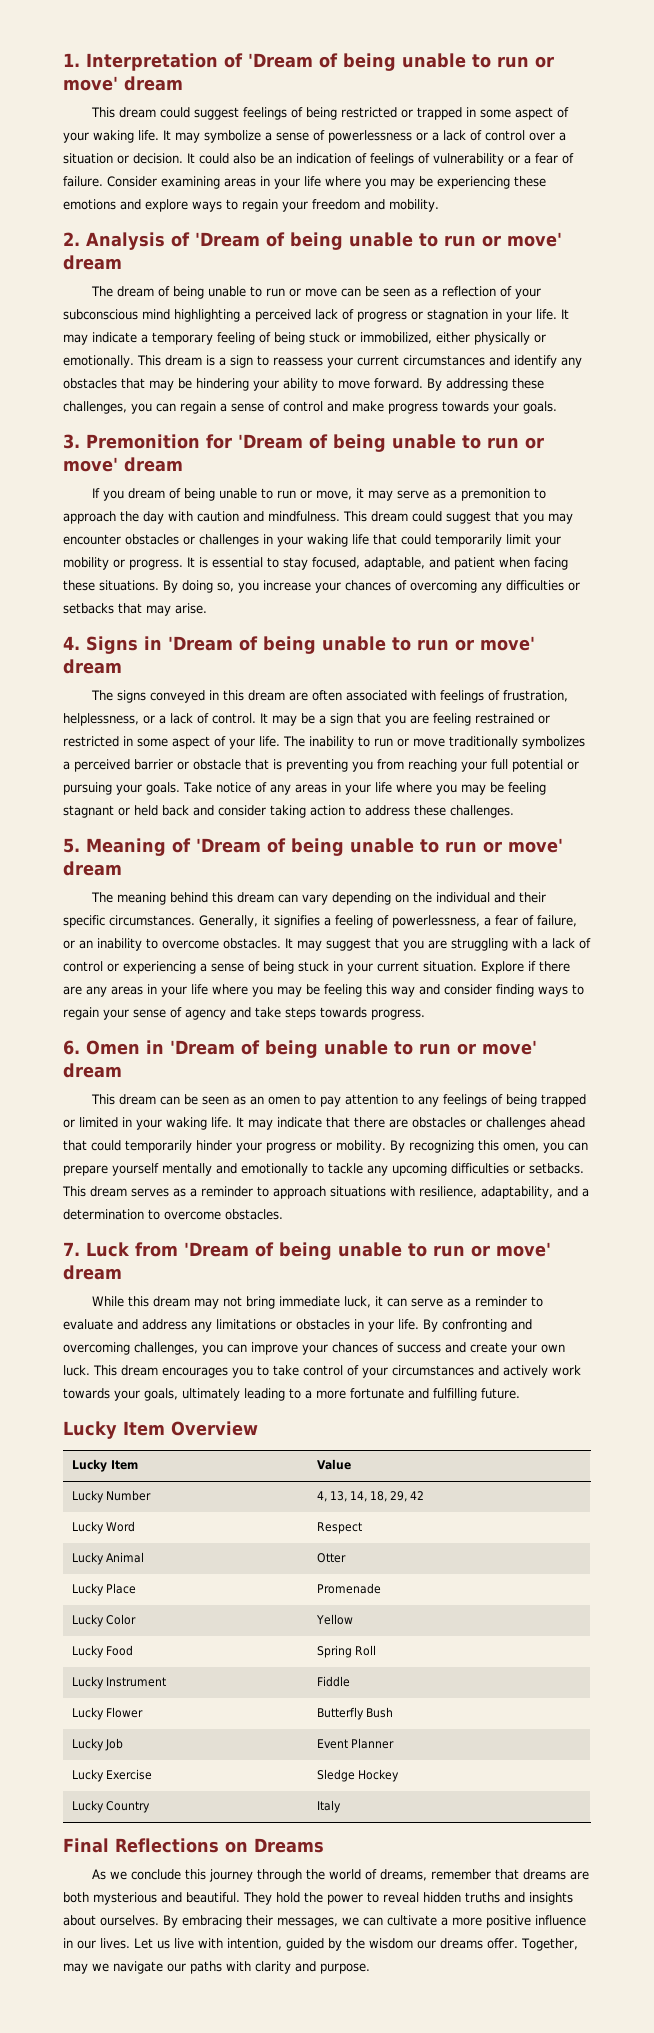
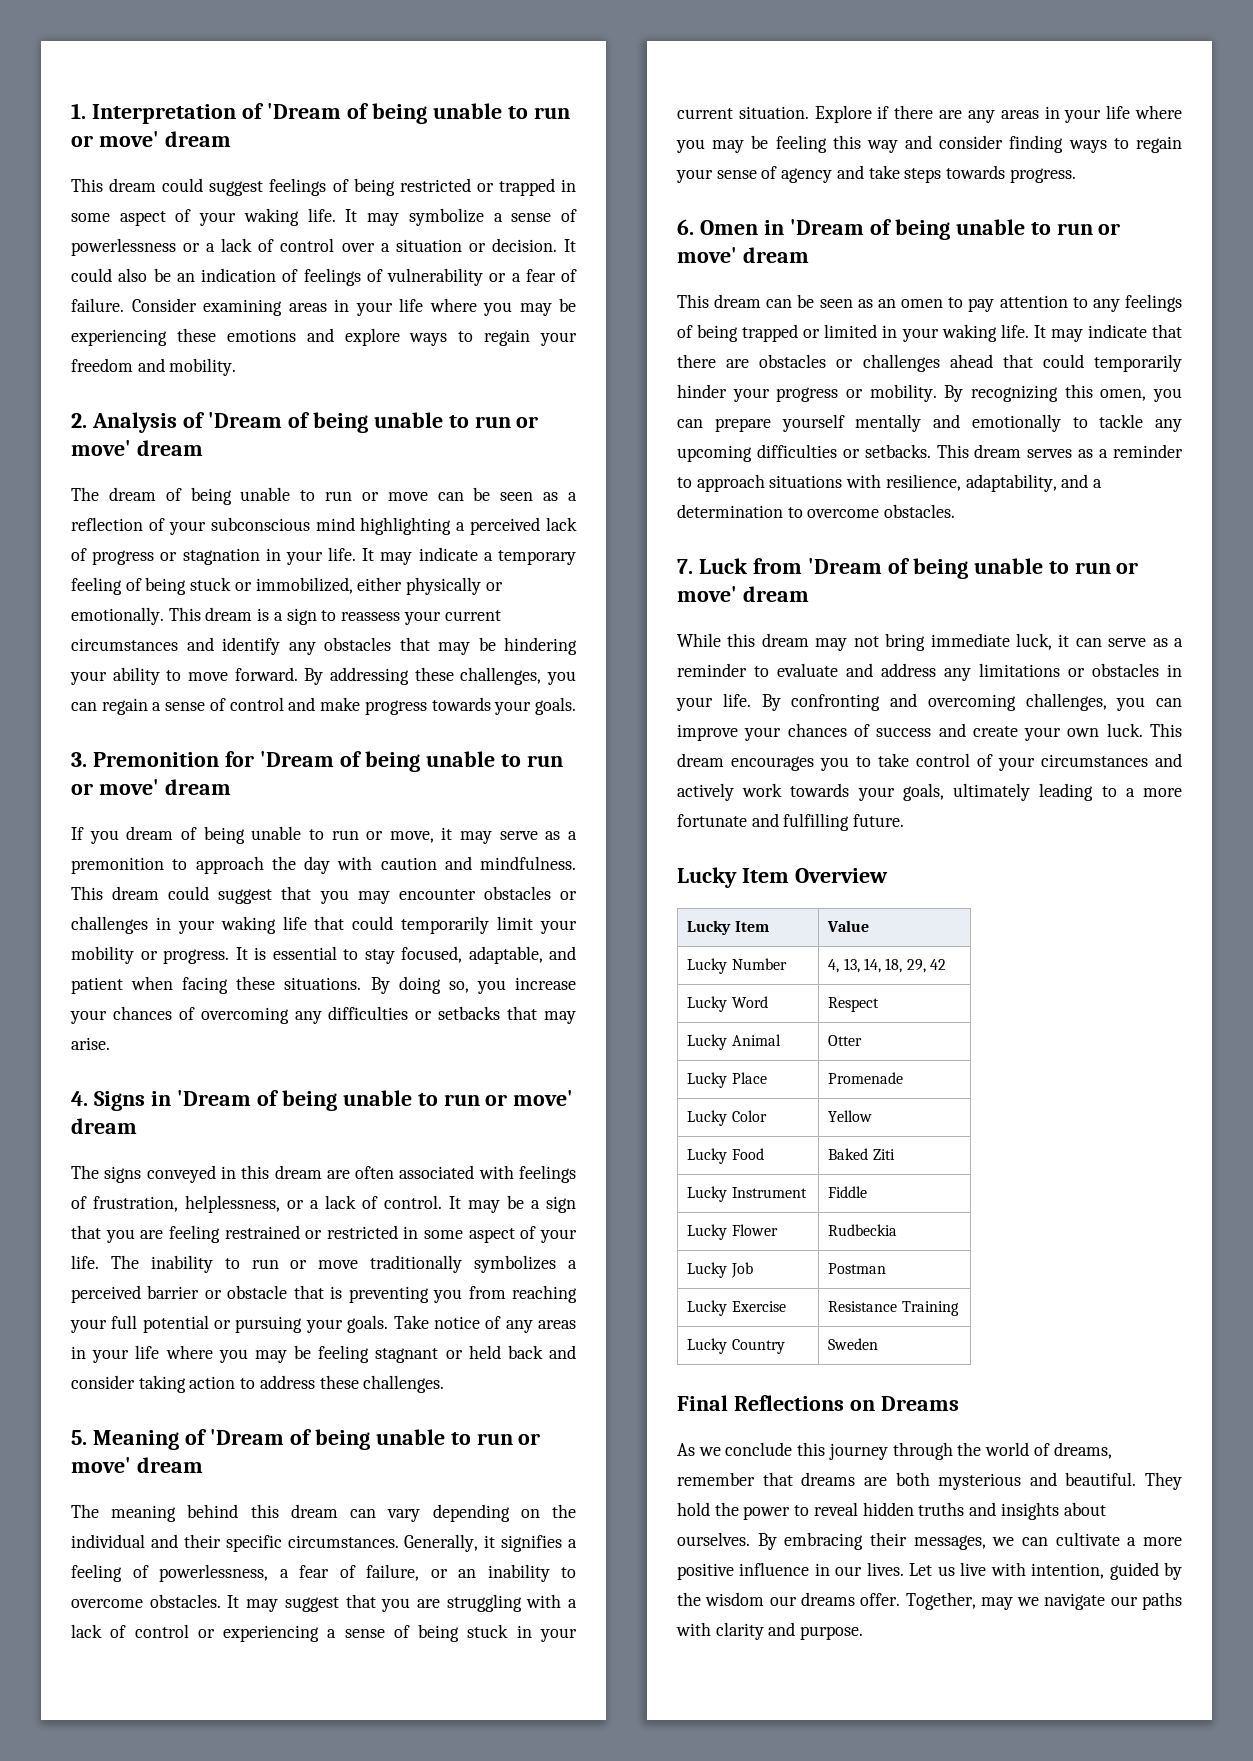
[316,1645,376,1658] Spring Roll -> [828,1148,895,1160] Baked Ziti
[316,1707,393,1720] Butterfly Bush -> [828,1224,898,1236] Rudbeckia
[316,1738,394,1749] Event Planner -> [828,1263,887,1274] Postman
[316,1769,399,1782] Sledge Hockey -> [828,1301,959,1316] Resistance Training
[316,1800,341,1813] Italy -> [828,1338,879,1350] Sweden

